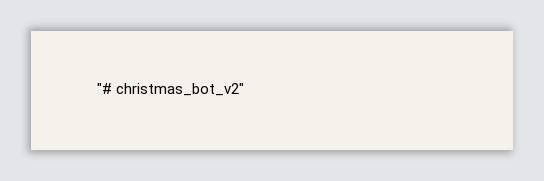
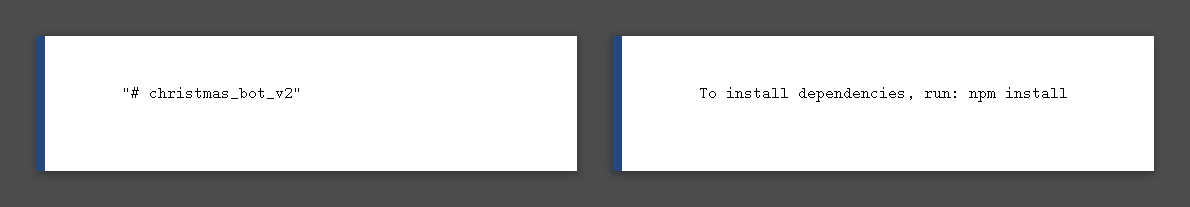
(245, 89) none -> [699,86,1068,102] // To install dependencies, run: npm install

